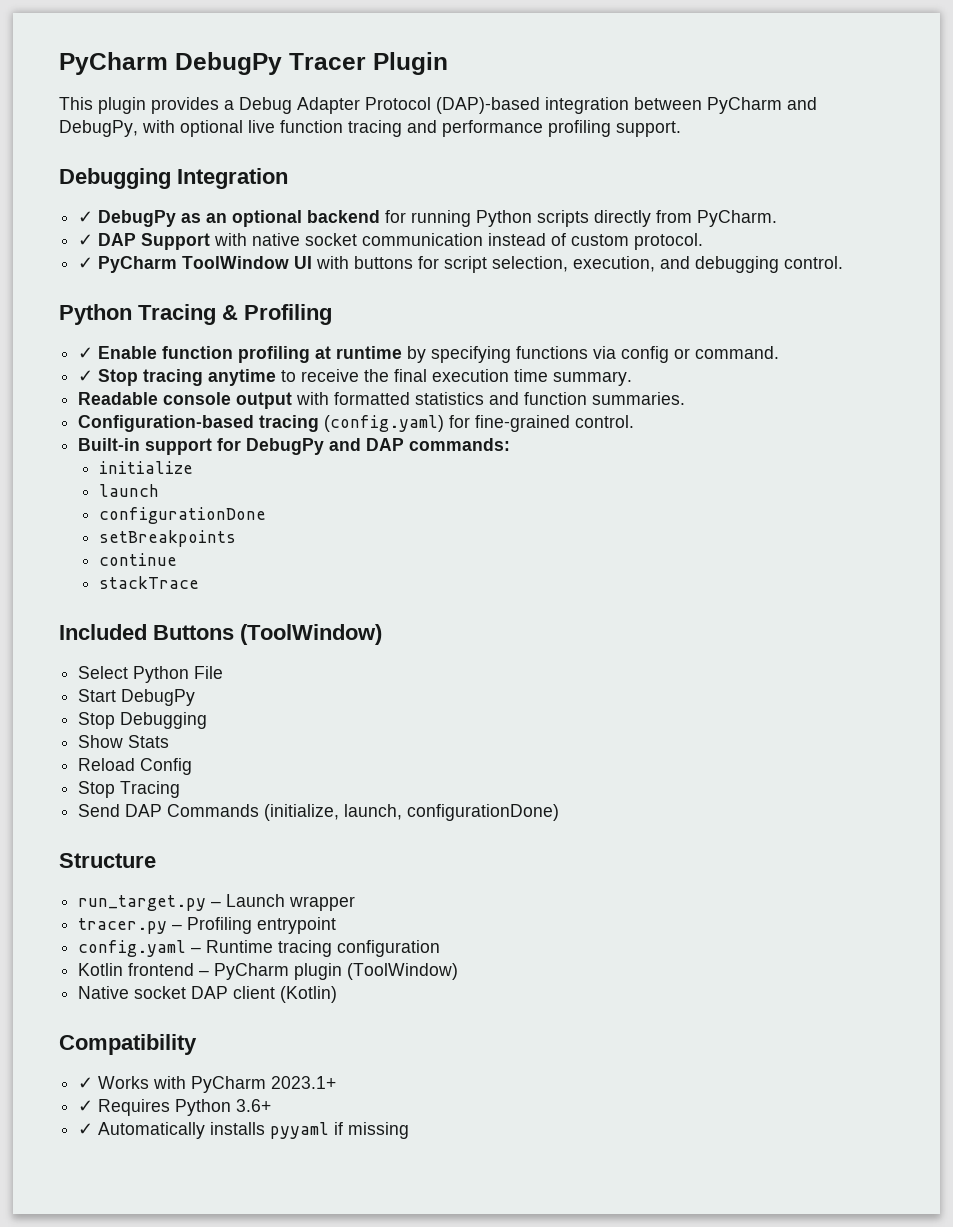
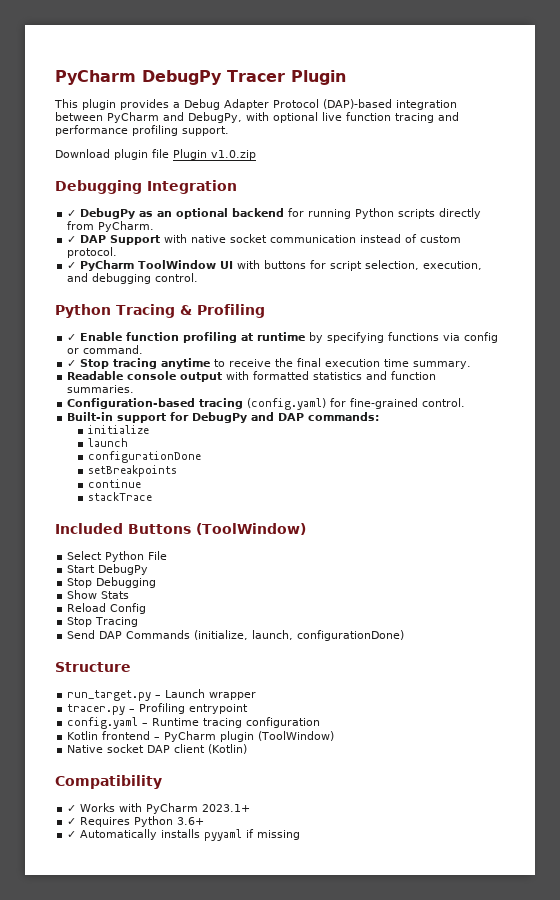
(681, 129) none -> [55,149,256,160] // Download plugin file Plugin v1.0.zip

